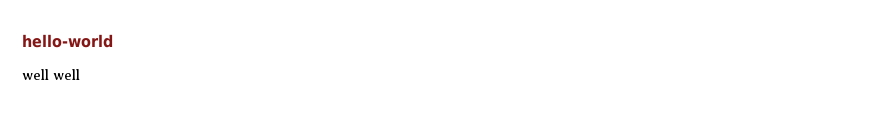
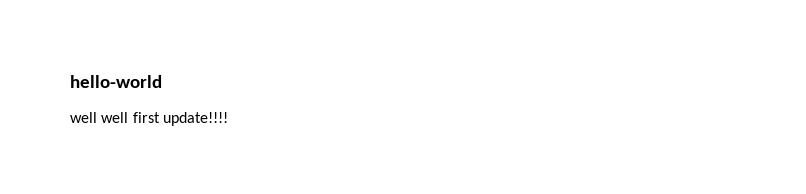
(80, 74) none -> [132,112,228,126] first update!!!!

